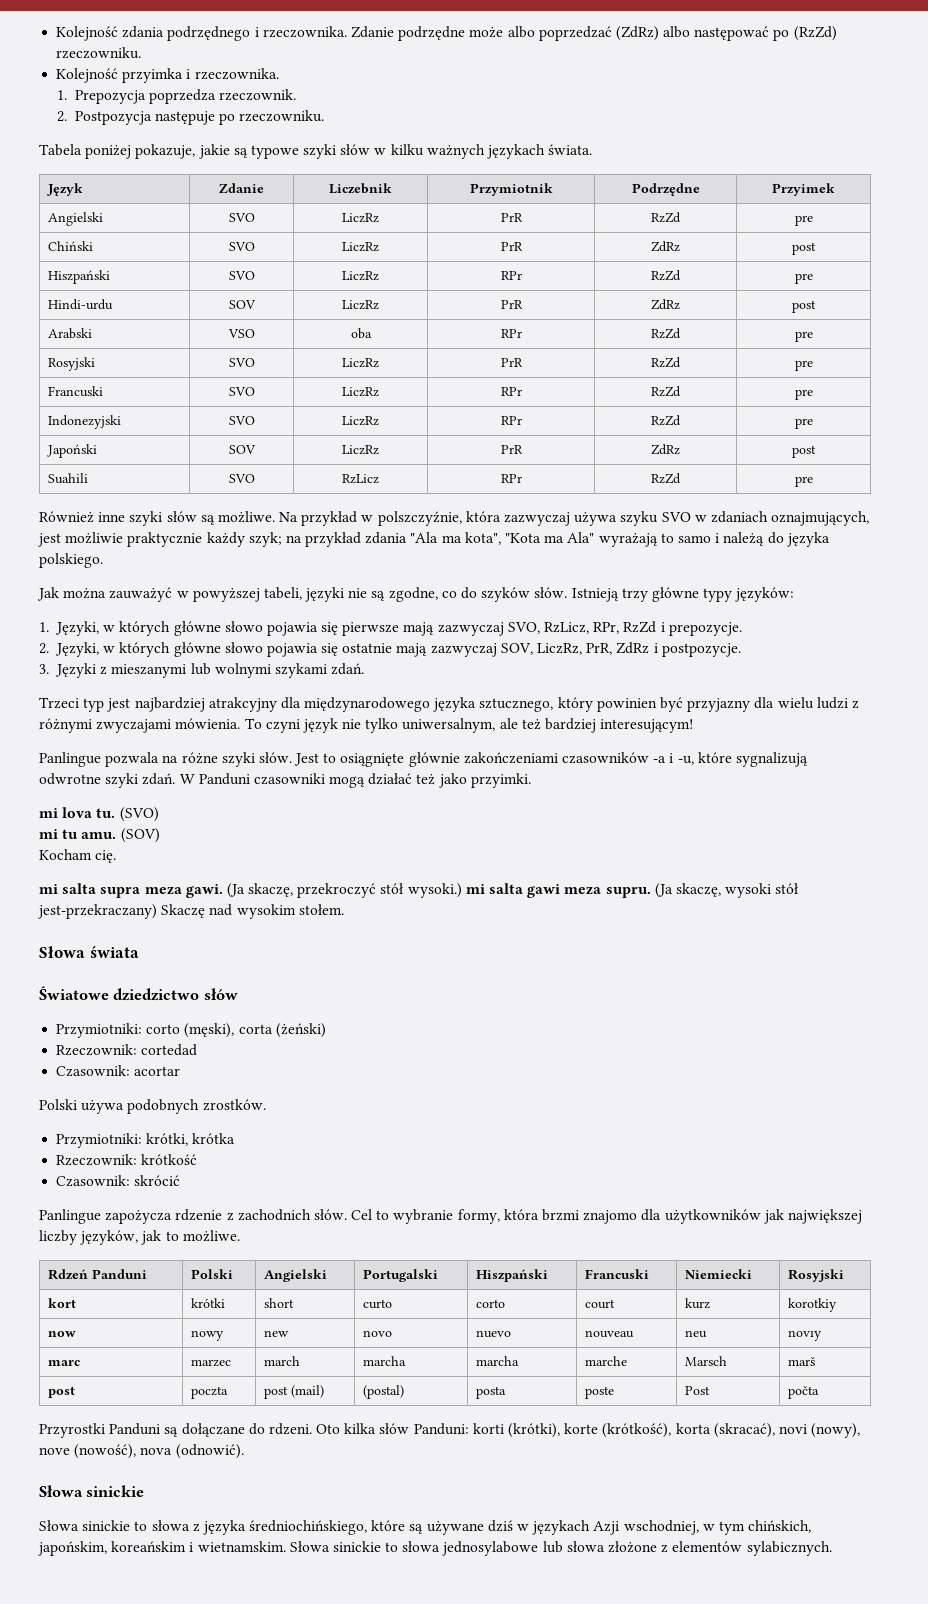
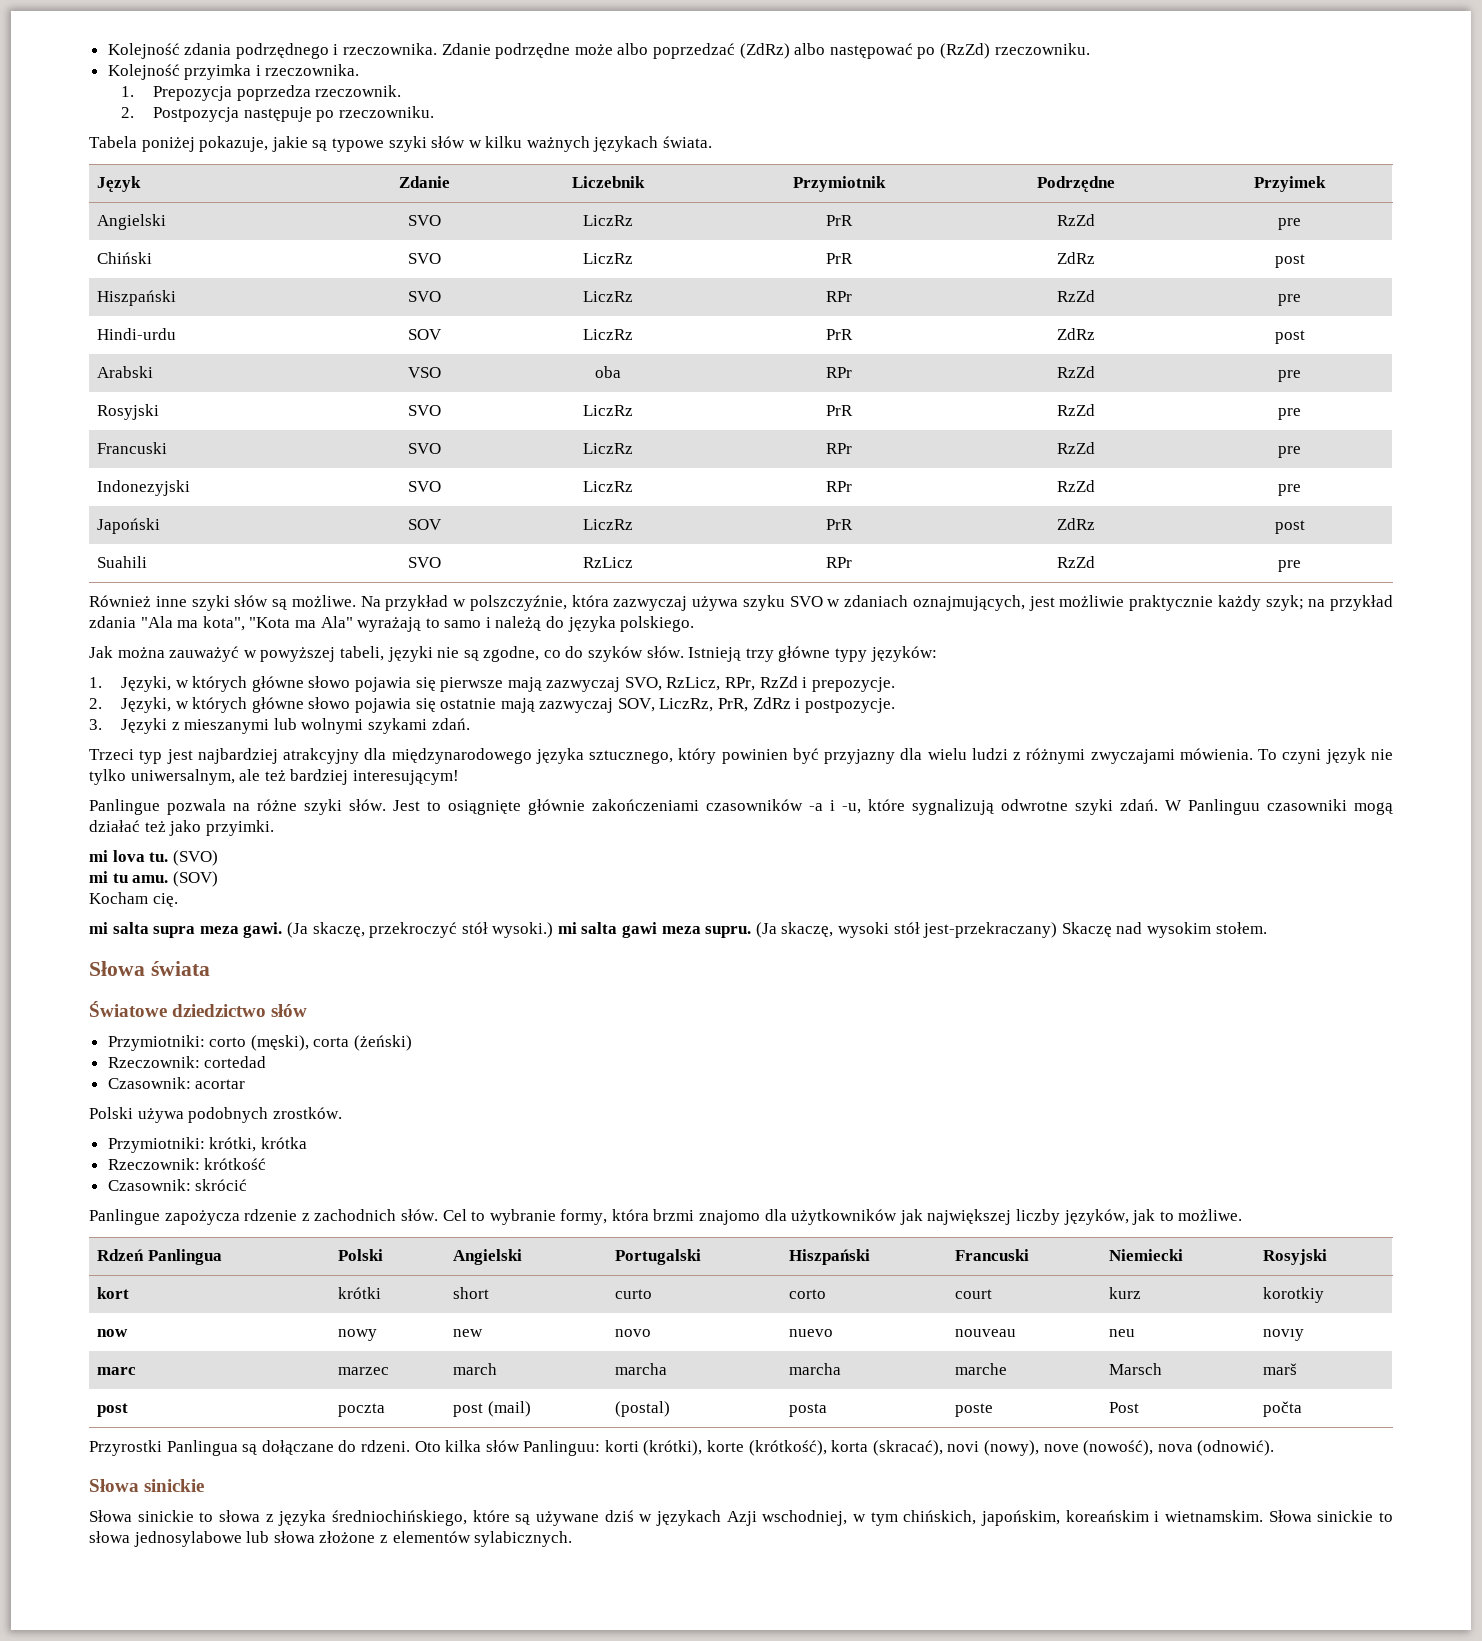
[198,773,250,785] Panduni -> [1188,799,1260,815] Panlinguu
[91,1269,147,1279] Panduni -> [147,1249,222,1265] Panlingua
[109,1423,161,1435] Panduni -> [166,1440,238,1456] Panlingua
[413,1423,469,1435] Panduni: -> [523,1440,601,1456] Panlinguu:

